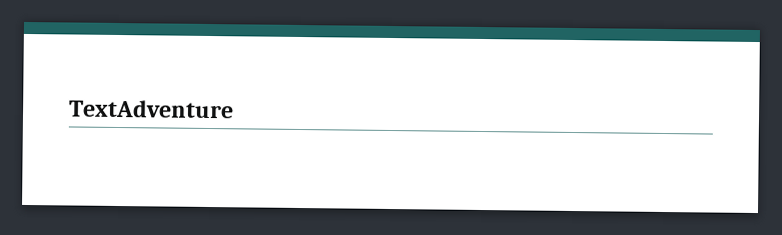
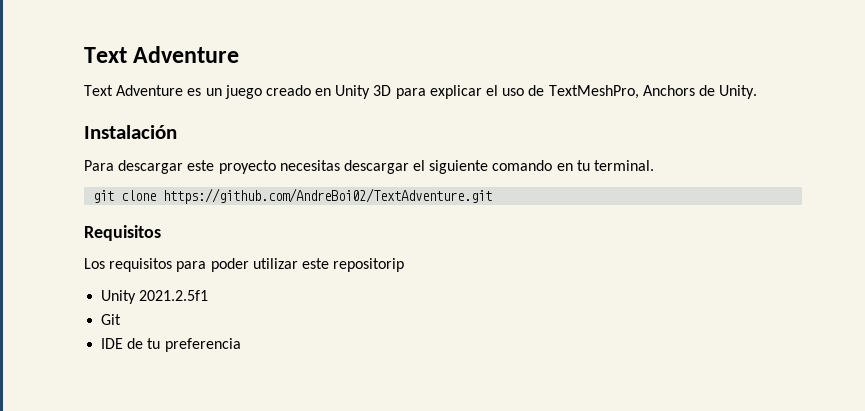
[68,99,234,119] TextAdventure -> [84,46,240,63] [84,85,758,99] [84,125,177,139] [84,160,655,174] [93,188,493,204] [84,225,161,241] [84,258,405,272] [101,290,209,304] [101,314,122,325] [101,338,241,352] Text Adventure // Text Adventure es un juego creado en Unity 3D para explicar el uso de TextMeshPro, Anchors de Unity. // Instalación // Para descargar este proyecto necesitas descargar el siguiente comando en tu terminal. // git clone https://github.com/AndreBoi02/TextAdventure.git // Requisitos // Los requisitos para poder utilizar este repositorip // Unity 2021.2.5f1 // Git // IDE de tu preferencia

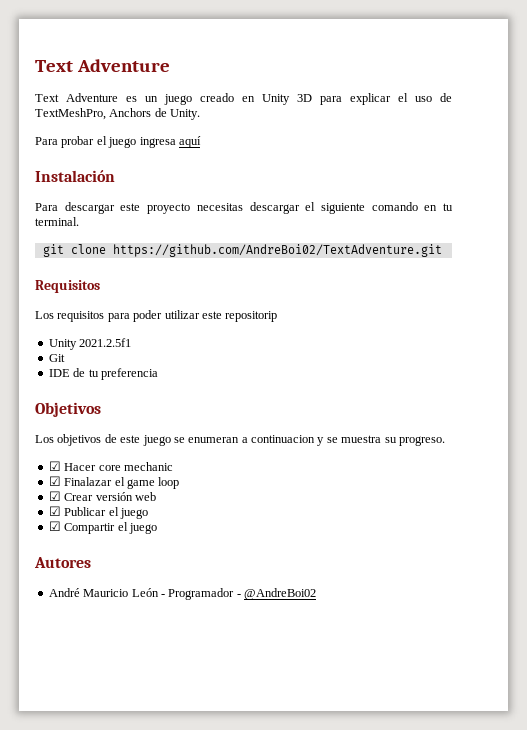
(758, 92) none -> [35,136,201,148] // Para probar el juego ingresa aquí
(241, 345) none -> [35,402,101,417] [35,434,445,446] [48,461,173,471] [48,476,180,489] [48,491,156,501] [48,506,148,519] [48,521,157,534] [34,557,91,568] [48,588,316,600] // Objetivos // Los objetivos de este juego se enumeran a continuacion y se muestra su progreso. // ☑ Hacer core mechanic // ☑ Finalazar el game loop // ☑ Crear versión web // ☑ Publicar el juego // ☑ Compartir el juego // Autores // André Mauricio León - Programador - @AndreBoi02

